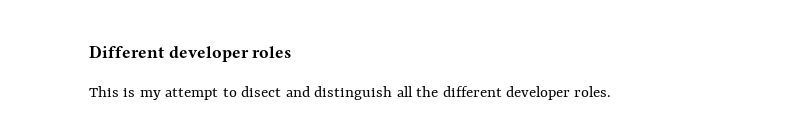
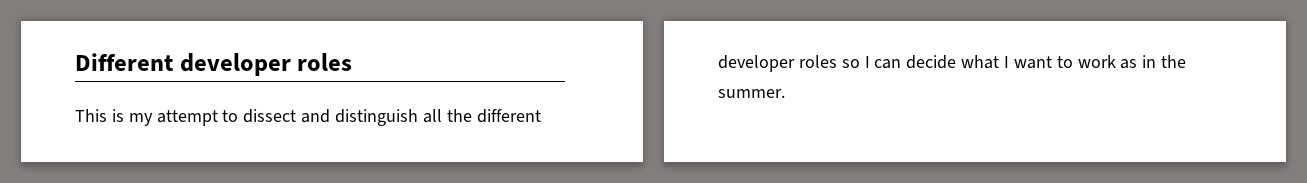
[241,86,282,97] disect -> [243,109,297,123] dissect
[574,86,612,97] roles. -> [798,55,1187,69] [718,89,785,98] roles so I can decide what I want to work as in the summer.

